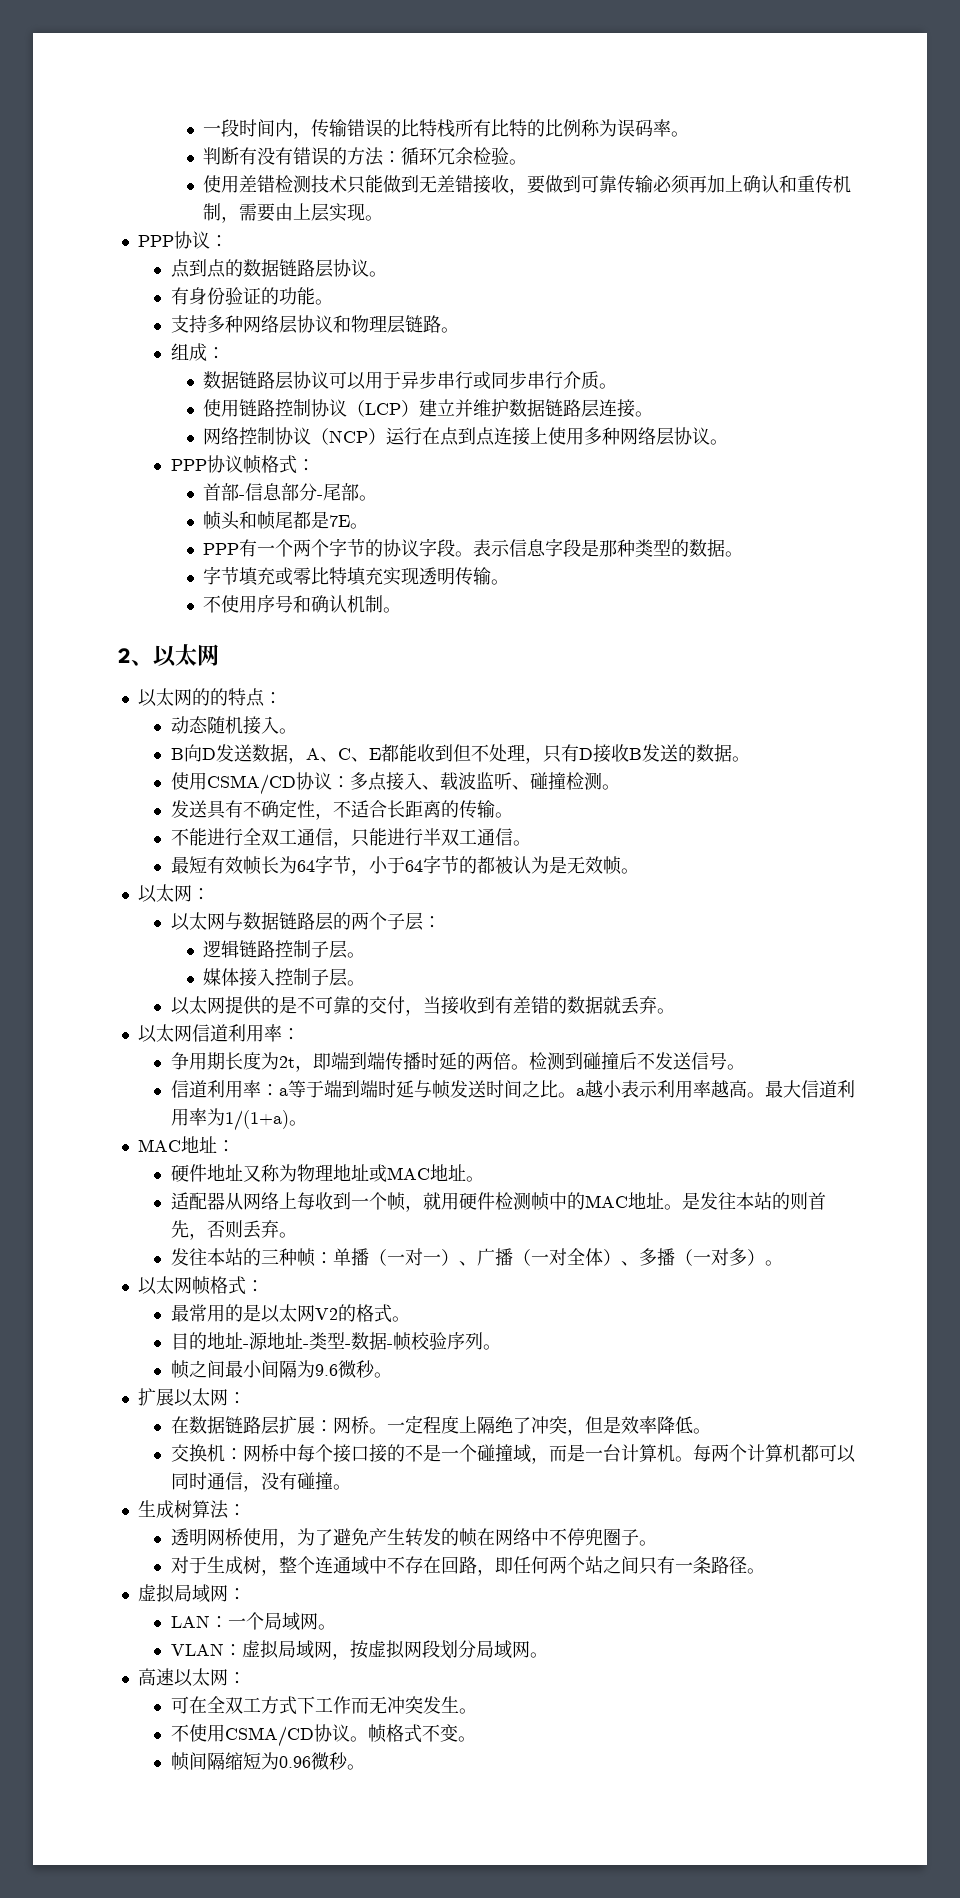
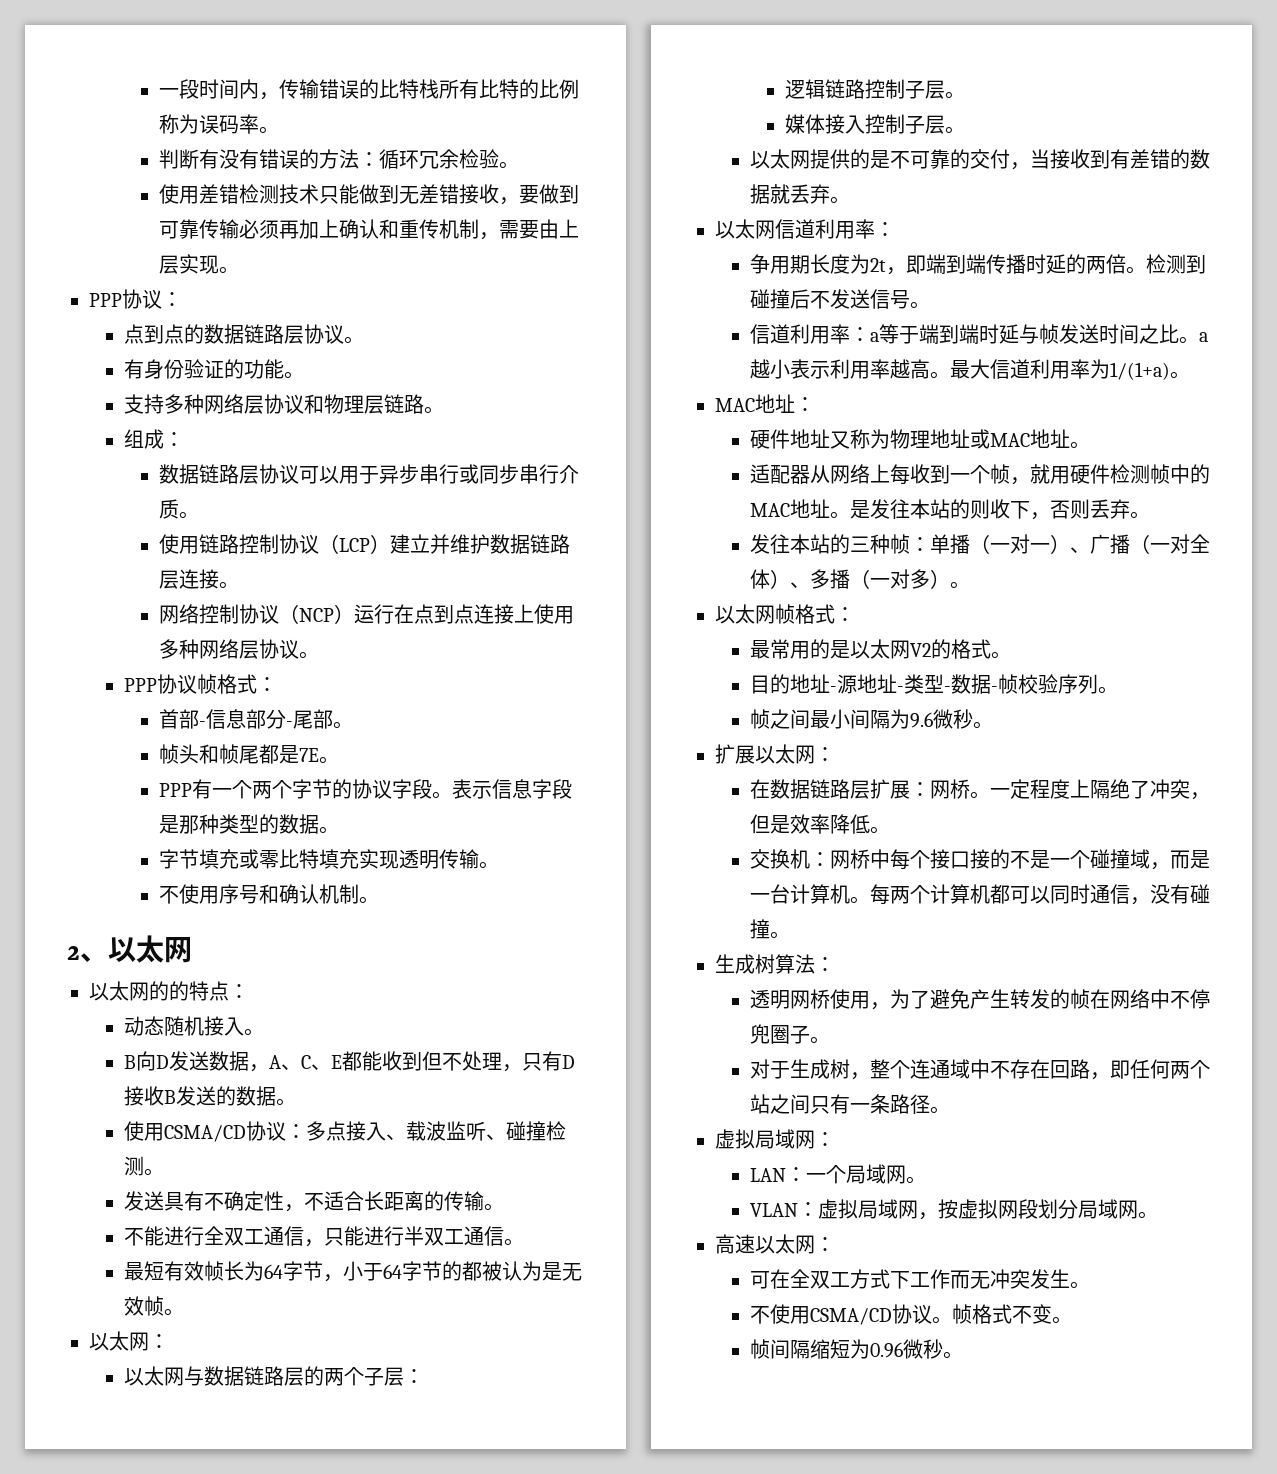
[807,1192,826,1210] [170,1220,189,1238] 首先 -> [989,499,1030,519] 收下

